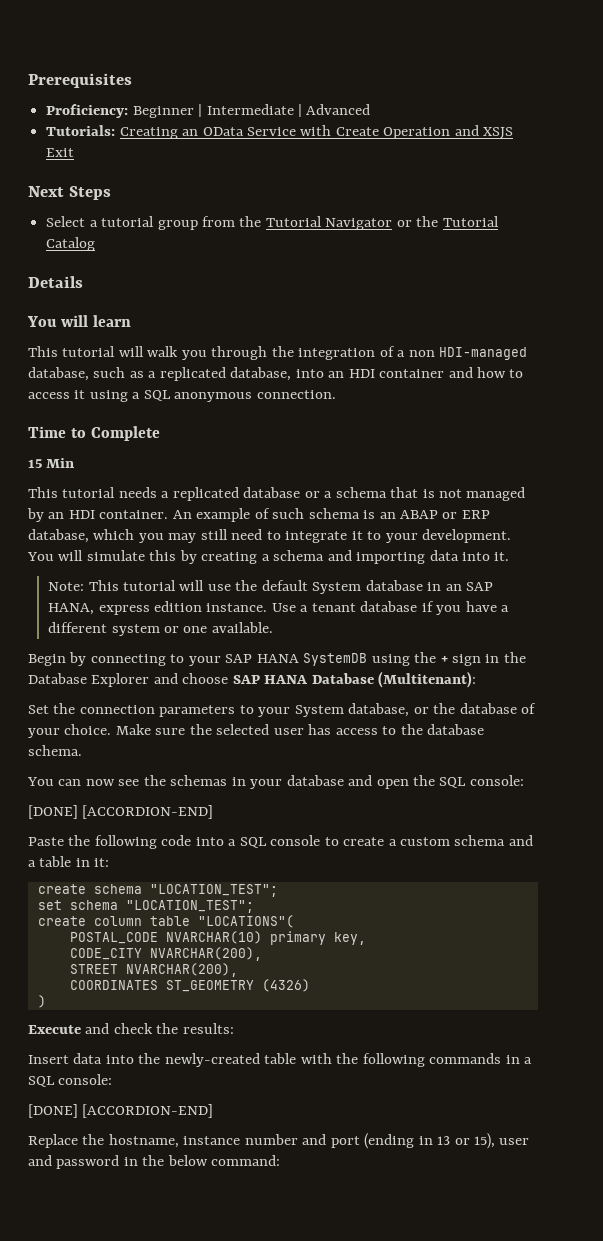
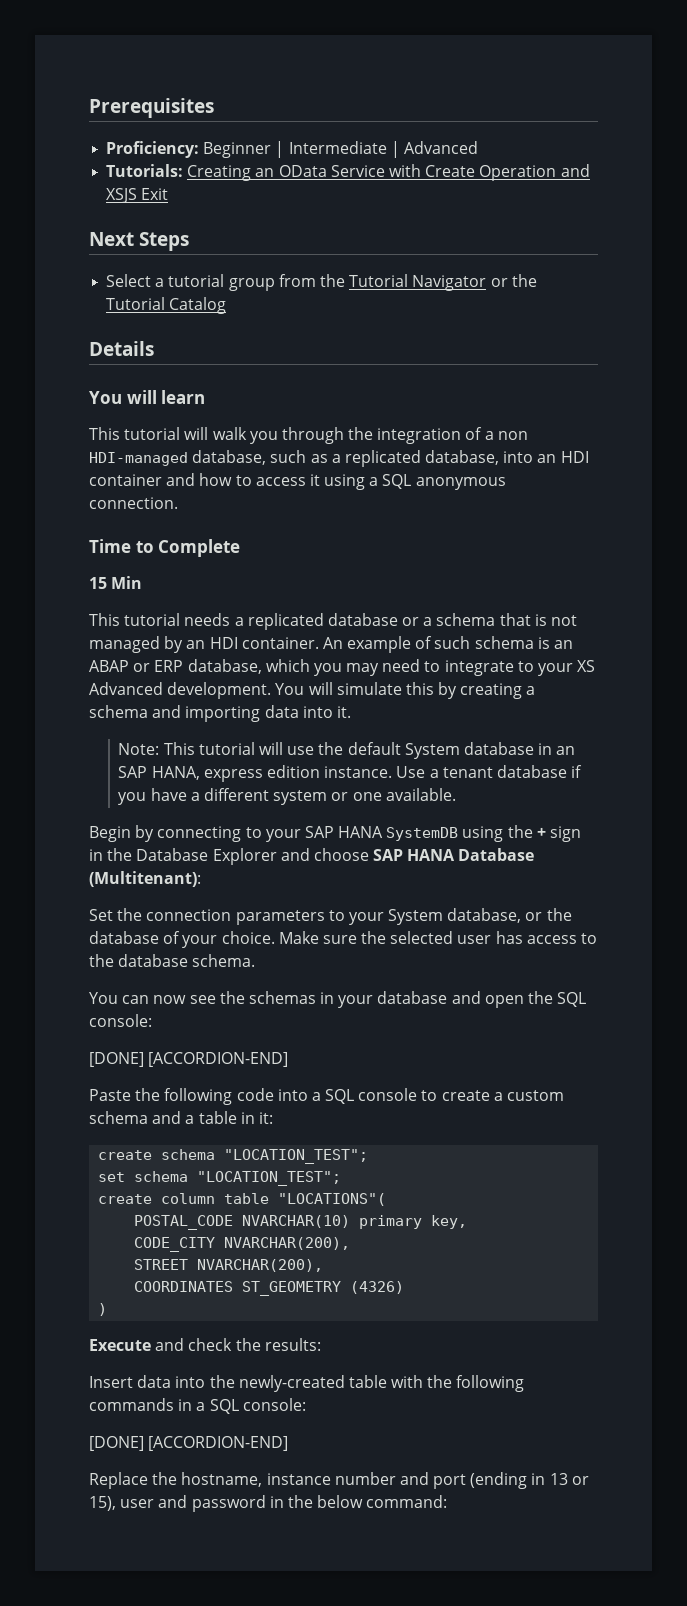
[200,529,228,540] still -> (380, 669) none
[351,531,418,543] it to your -> [517,660,596,676] [89,682,163,695] to your XS Advanced

